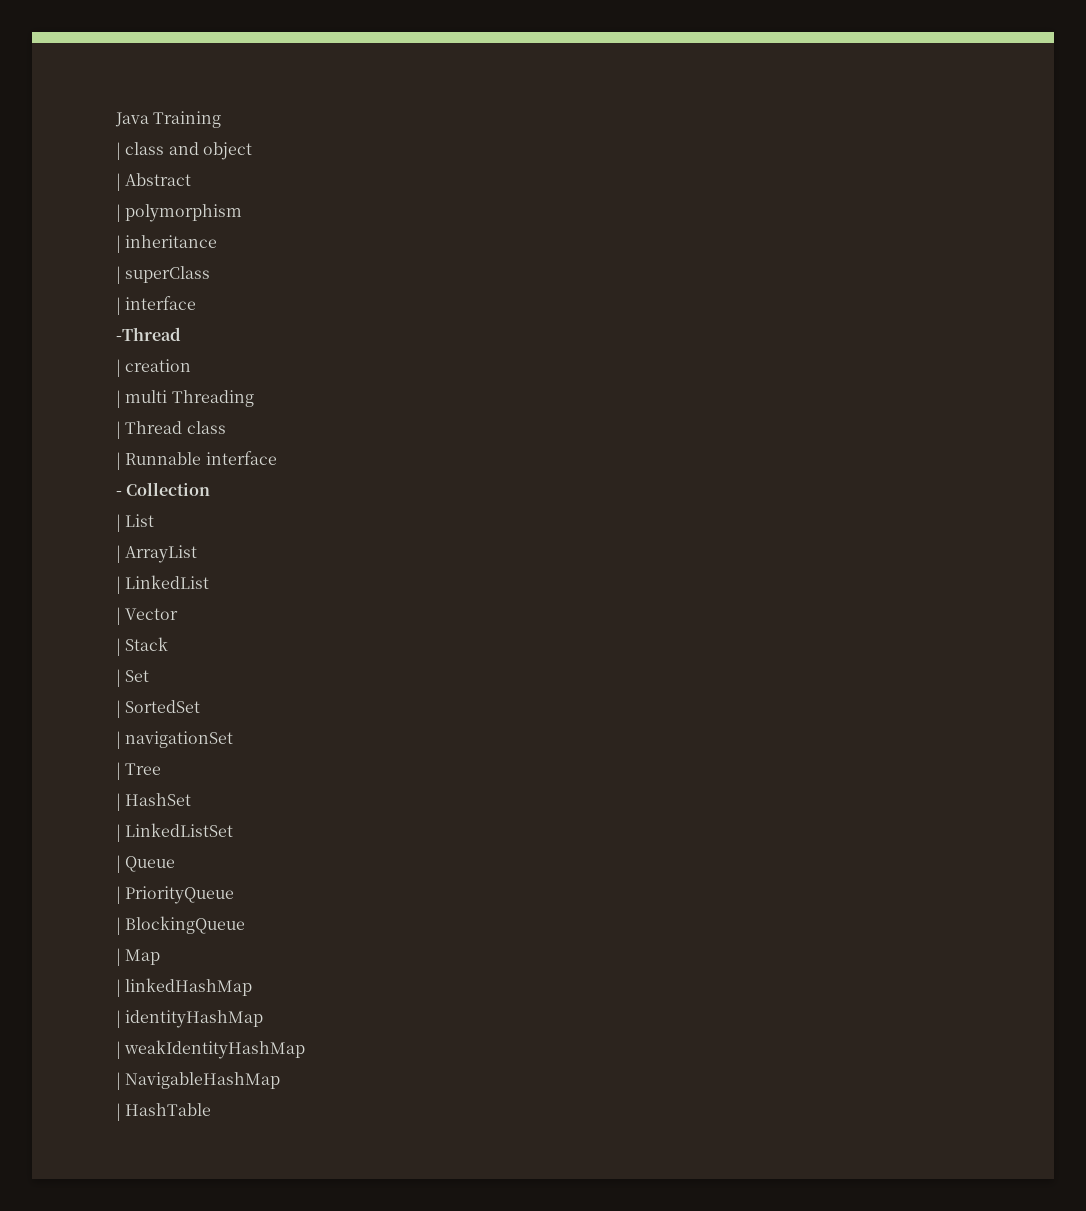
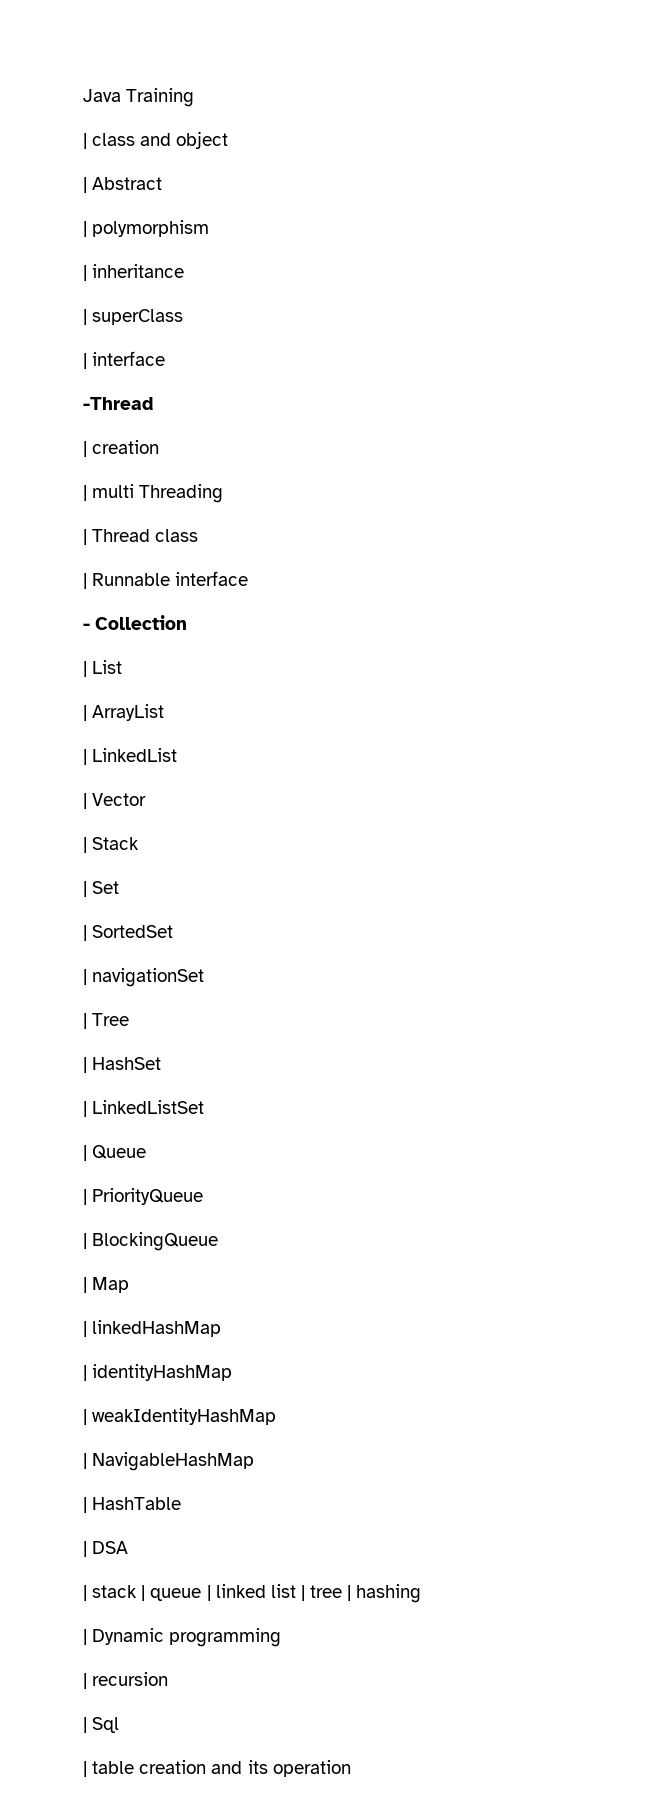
(212, 1109) none -> [83,1541,129,1557] [83,1584,422,1603] [83,1628,282,1647] [83,1672,169,1689] [83,1717,120,1733] [83,1760,351,1777] // | DSA // | stack | queue | linked list | tree | hashing // | Dynamic programming // | recursion // | Sql // | table creation and its operation

